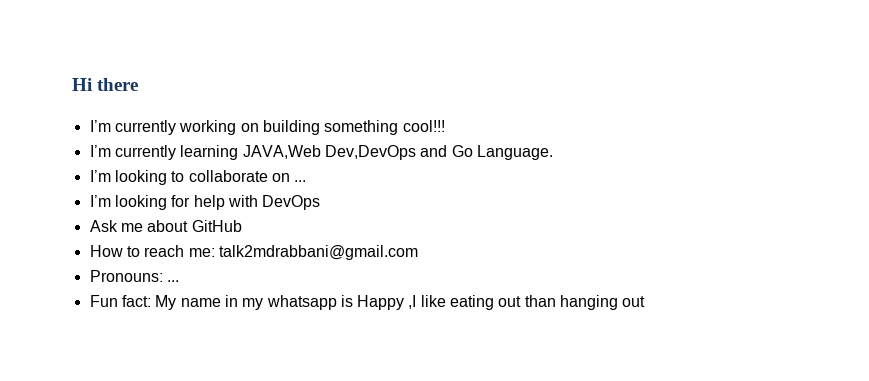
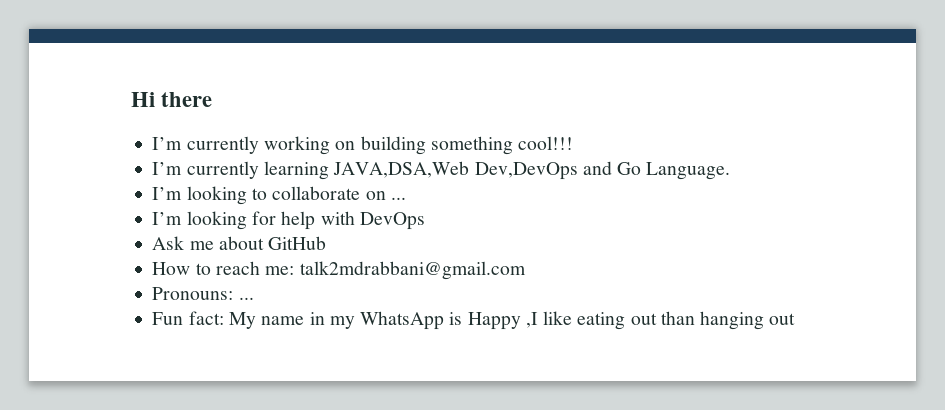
[242,145,321,159] JAVA,Web -> [333,161,470,178] JAVA,DSA,Web
[266,295,337,310] whatsapp -> [360,311,445,330] WhatsApp

